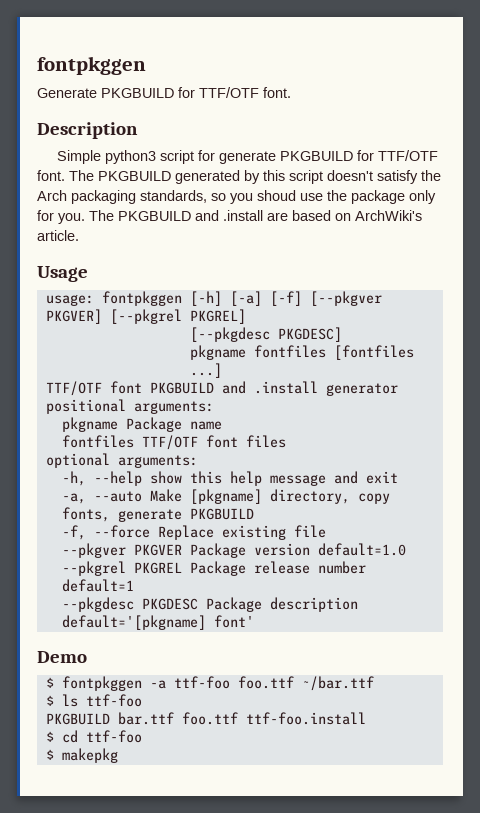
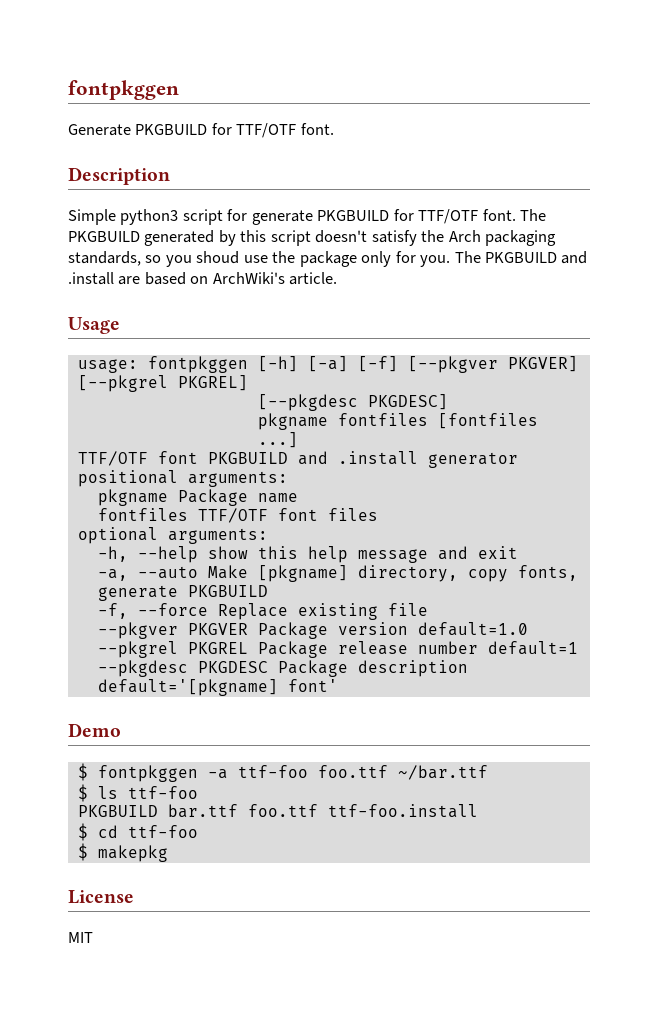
(118, 755) none -> [68,890,134,904] [68,932,93,943] // License // MIT

